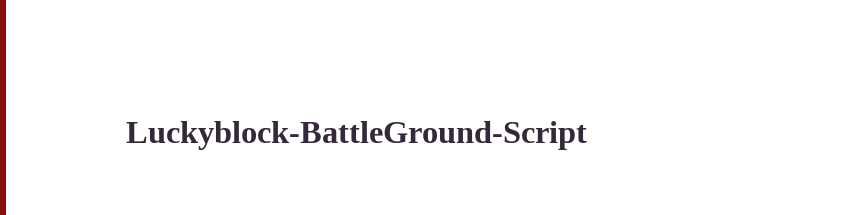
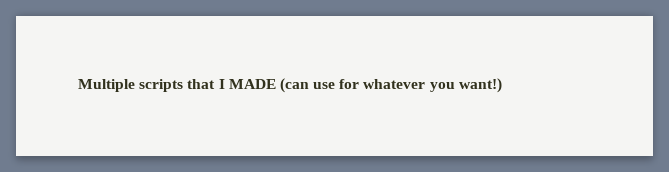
[126,121,587,150] Luckyblock-BattleGround-Script -> [78,78,502,93] Multiple scripts that I MADE (can use for whatever you want!)

